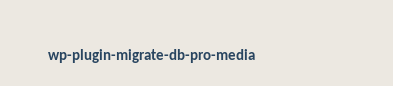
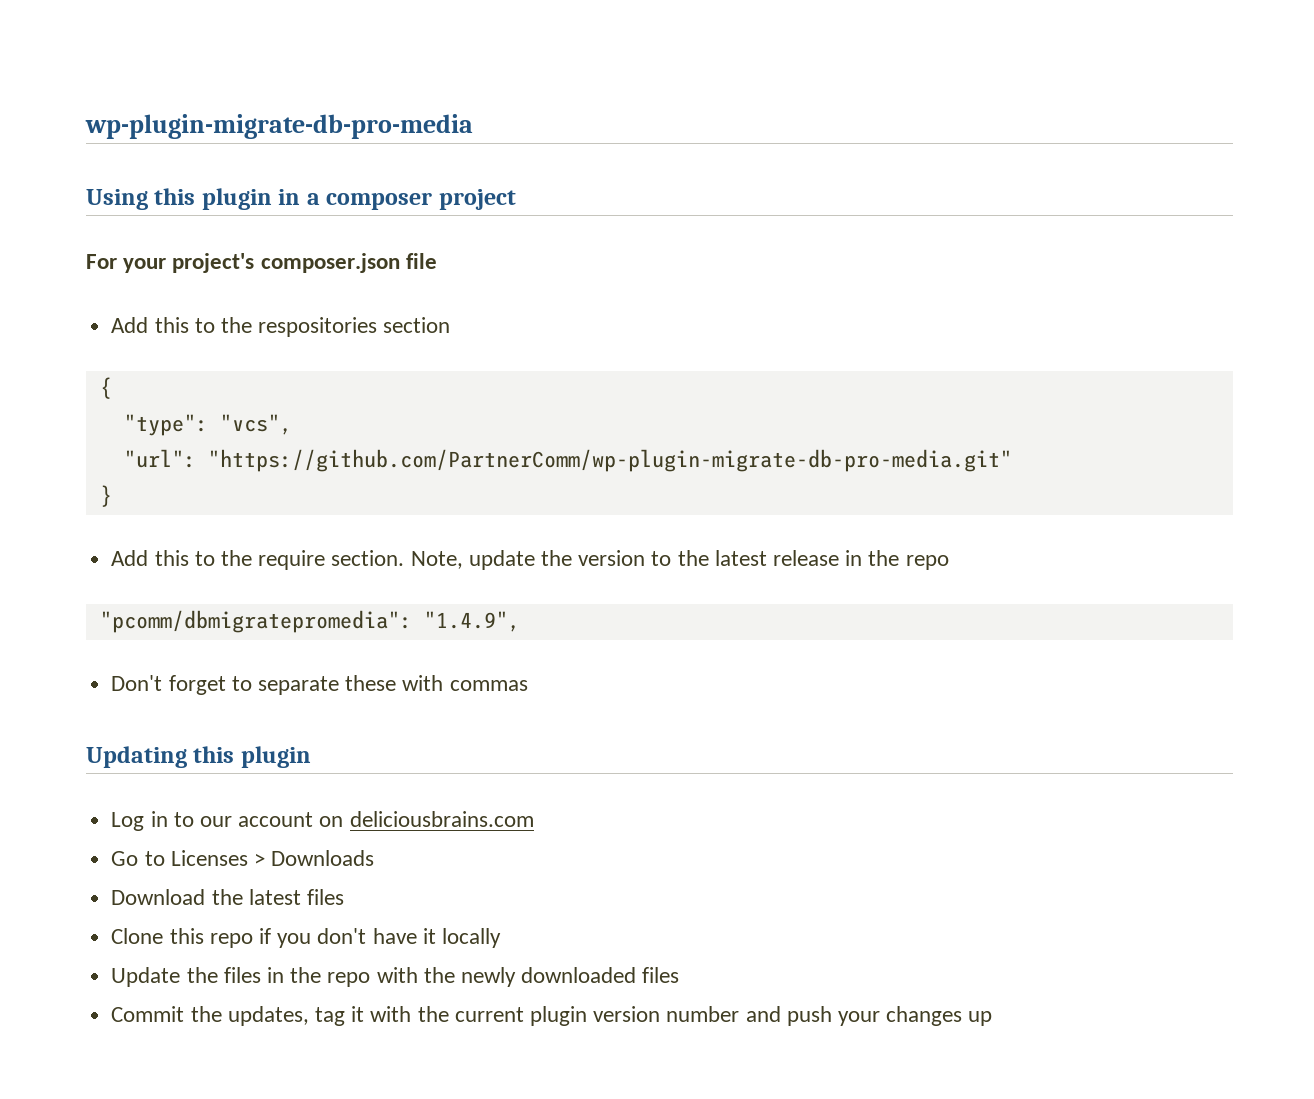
(255, 56) none -> [86,188,516,210] [86,253,437,273] [111,317,451,337] [99,377,112,399] [123,414,292,436] [123,449,1012,472] [99,485,112,507] [111,550,949,570] [99,610,520,633] [111,675,528,695] [86,746,311,768] [111,811,534,831] [111,850,375,866] [111,889,344,905] [111,928,501,948] [111,967,680,987] [111,1006,993,1026] // Using this plugin in a composer project // For your project's composer.json file // Add this to the respositories section // { // "type": "vcs", // "url": "https://github.com/PartnerComm/wp-plugin-migrate-db-pro-media.git" // } // Add this to the require section. Note, update the version to the latest release in the repo // "pcomm/dbmigratepromedia": "1.4.9", // Don't forget to separate these with commas // Updating this plugin // Log in to our account on deliciousbrains.com // Go to Licenses > Downloads // Download the latest files // Clone this repo if you don't have it locally // Update the files in the repo with the newly downloaded files // Commit the updates, tag it with the current plugin version number and push your changes up

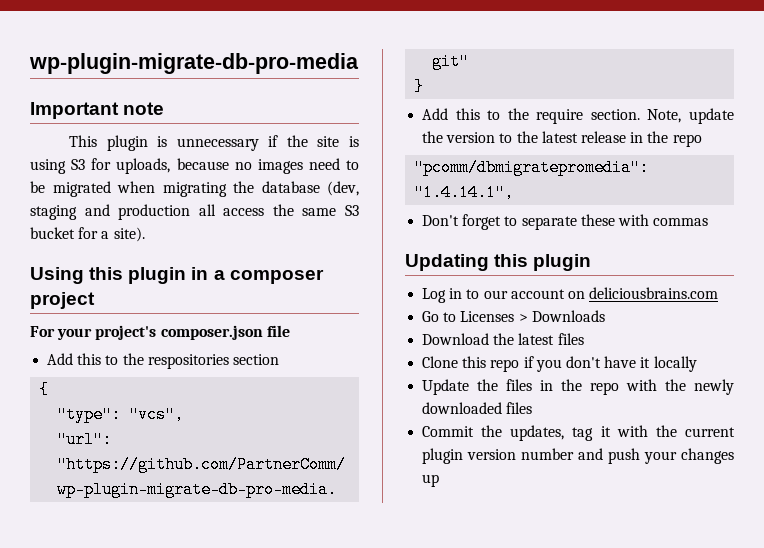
(473, 126) none -> [30,102,165,119] [69,135,359,151] [30,158,359,174] [30,181,359,197] [30,204,359,220] [30,227,145,242] // Important note // This plugin is unnecessary if the site is using S3 for uploads, because no images need to be migrated when migrating the database (dev, staging and production all access the same S3 bucket for a site).
[423,611,520,632] "1.4.9", -> [414,184,515,201] "1.4.14.1",

